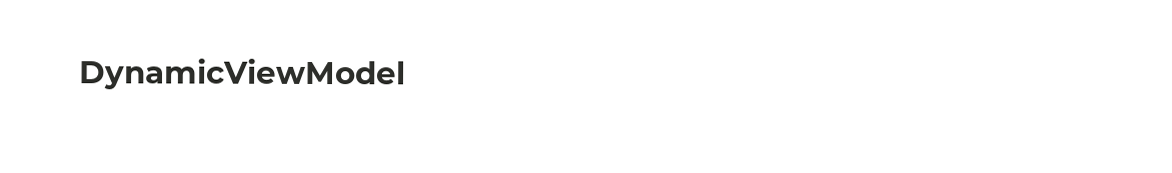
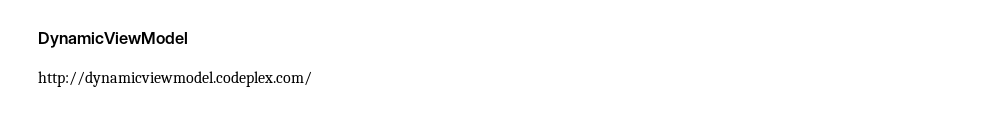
(406, 74) none -> [38,71,312,87] // http://dynamicviewmodel.codeplex.com/

